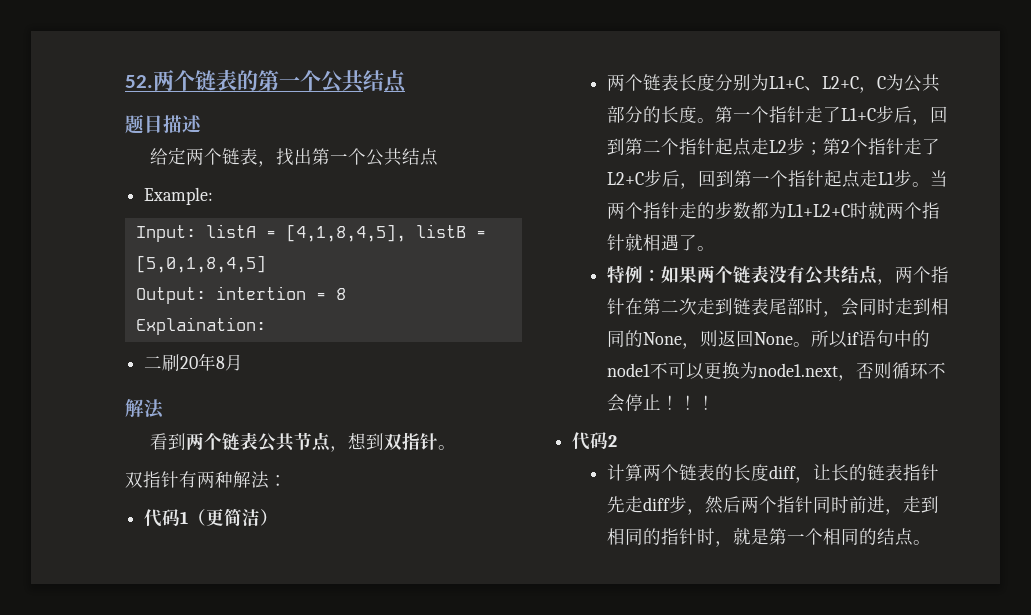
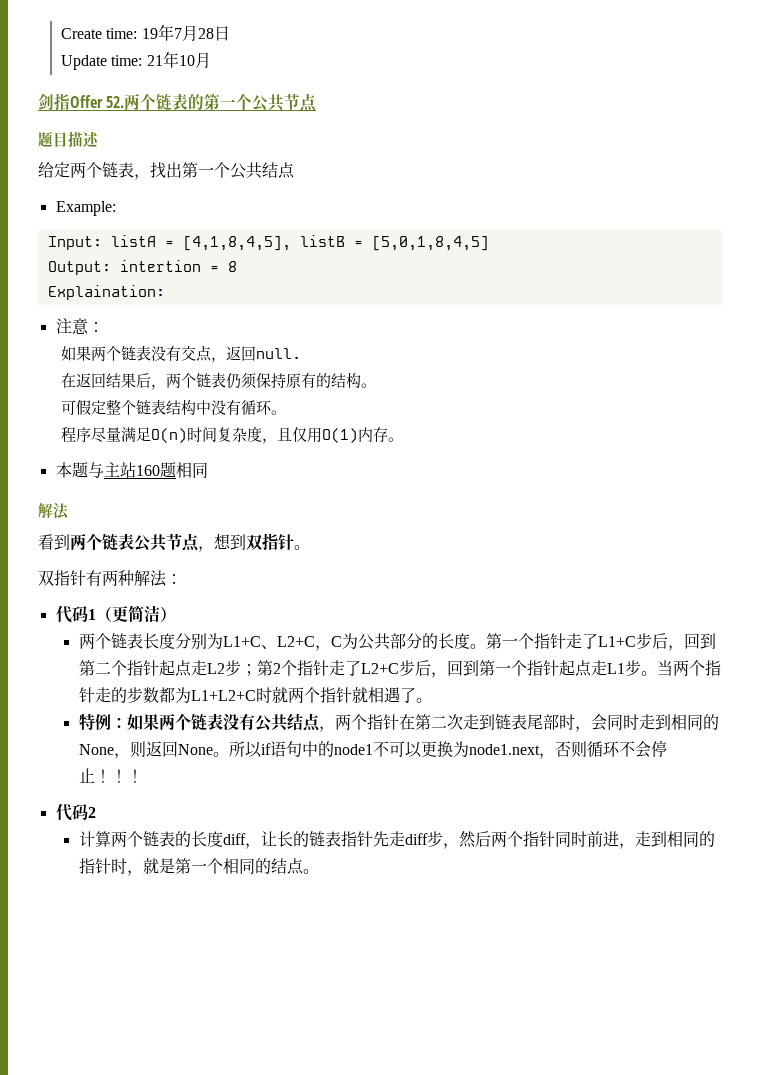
(125, 81) none -> [61,24,230,41] [61,51,211,70] [38,93,103,110] Create time: 19年7月28日 // Update time: 21年10月 // 剑指Offer
[363,70,384,91] 结 -> [284,93,301,110] 节
[144,353,244,371] 二刷20年8月 -> [55,318,104,335] [61,345,302,363] [61,372,377,390] [61,399,287,415] [61,426,404,444] [55,462,208,478] 注意： // 如果两个链表没有交点，返回null. // 在返回结果后，两个链表仍须保持原有的结构。 // 可假定整个链表结构中没有循环。 // 程序尽量满足O(n)时间复杂度，且仅用O(1)内存。 // 本题与主站160题相同

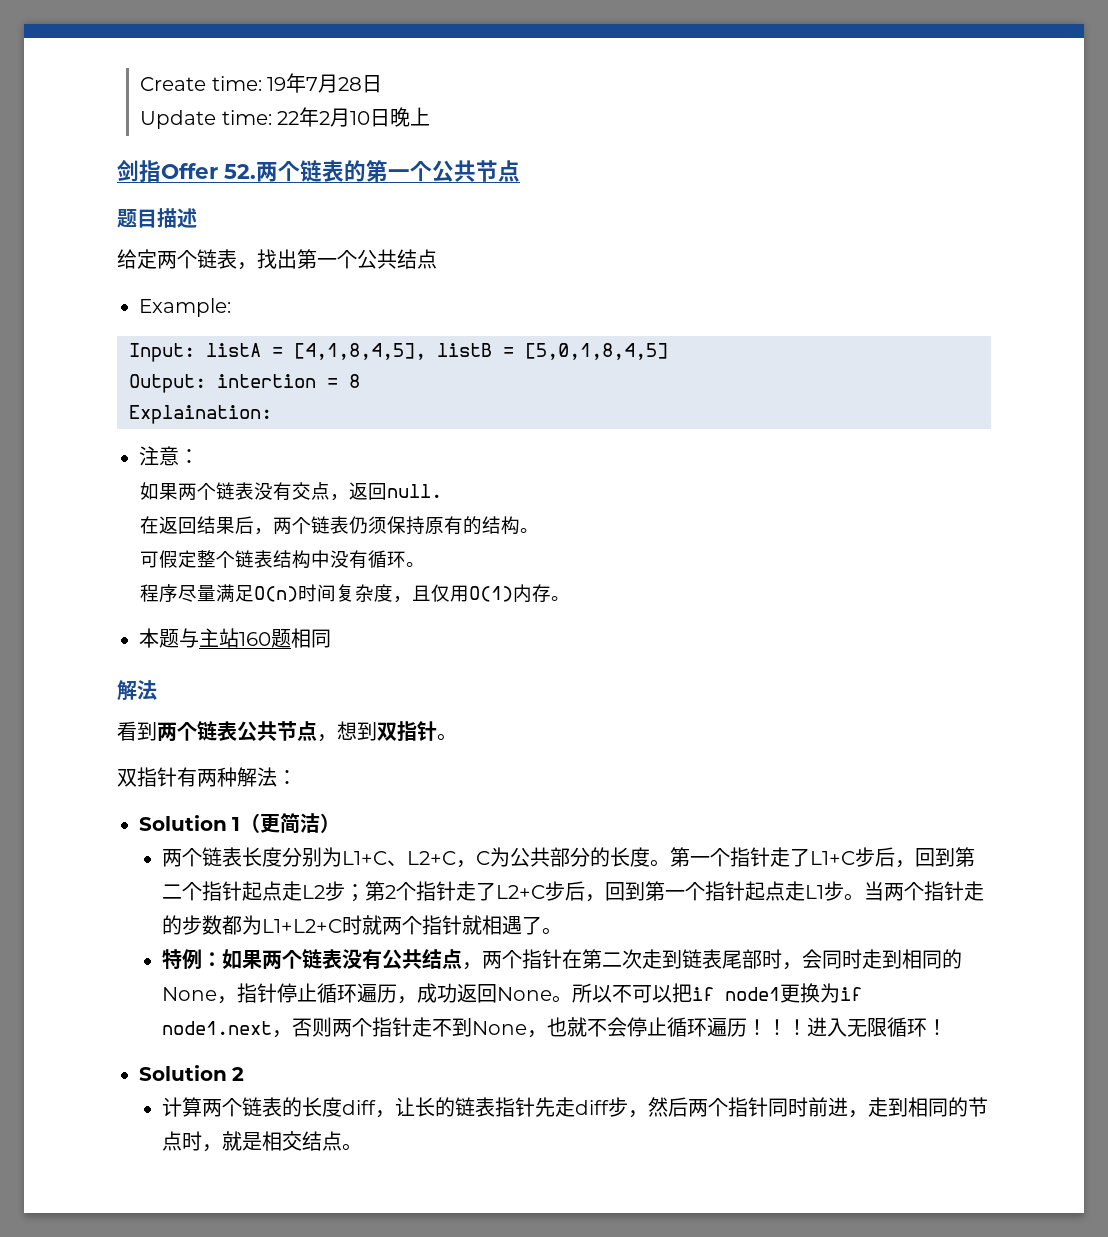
[146,51,211,68] 21年10月 -> [276,107,430,127] 22年2月10日晚上
[55,605,88,623] 代码 -> [139,815,227,831] Solution
[129,740,667,759] [78,768,143,783] [55,803,88,821] 则返回None。所以if语句中的node1不可以更换为node1.next，否则循环不会停止！！！ // 代码 -> [237,983,863,1004] [162,1017,948,1038] [139,1065,227,1081] 指针停止循环遍历，成功返回None。所以不可以把if node1更换为if node1.next，否则两个指针走不到None，也就不会停止循环遍历！！！进入无限循环！ // Solution
[78,858,111,874] 指针 -> [968,1097,989,1117] [162,1131,183,1151] 节点
[174,858,271,874] 第一个相同的 -> [262,1131,303,1151] 相交

